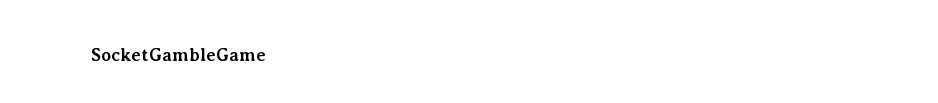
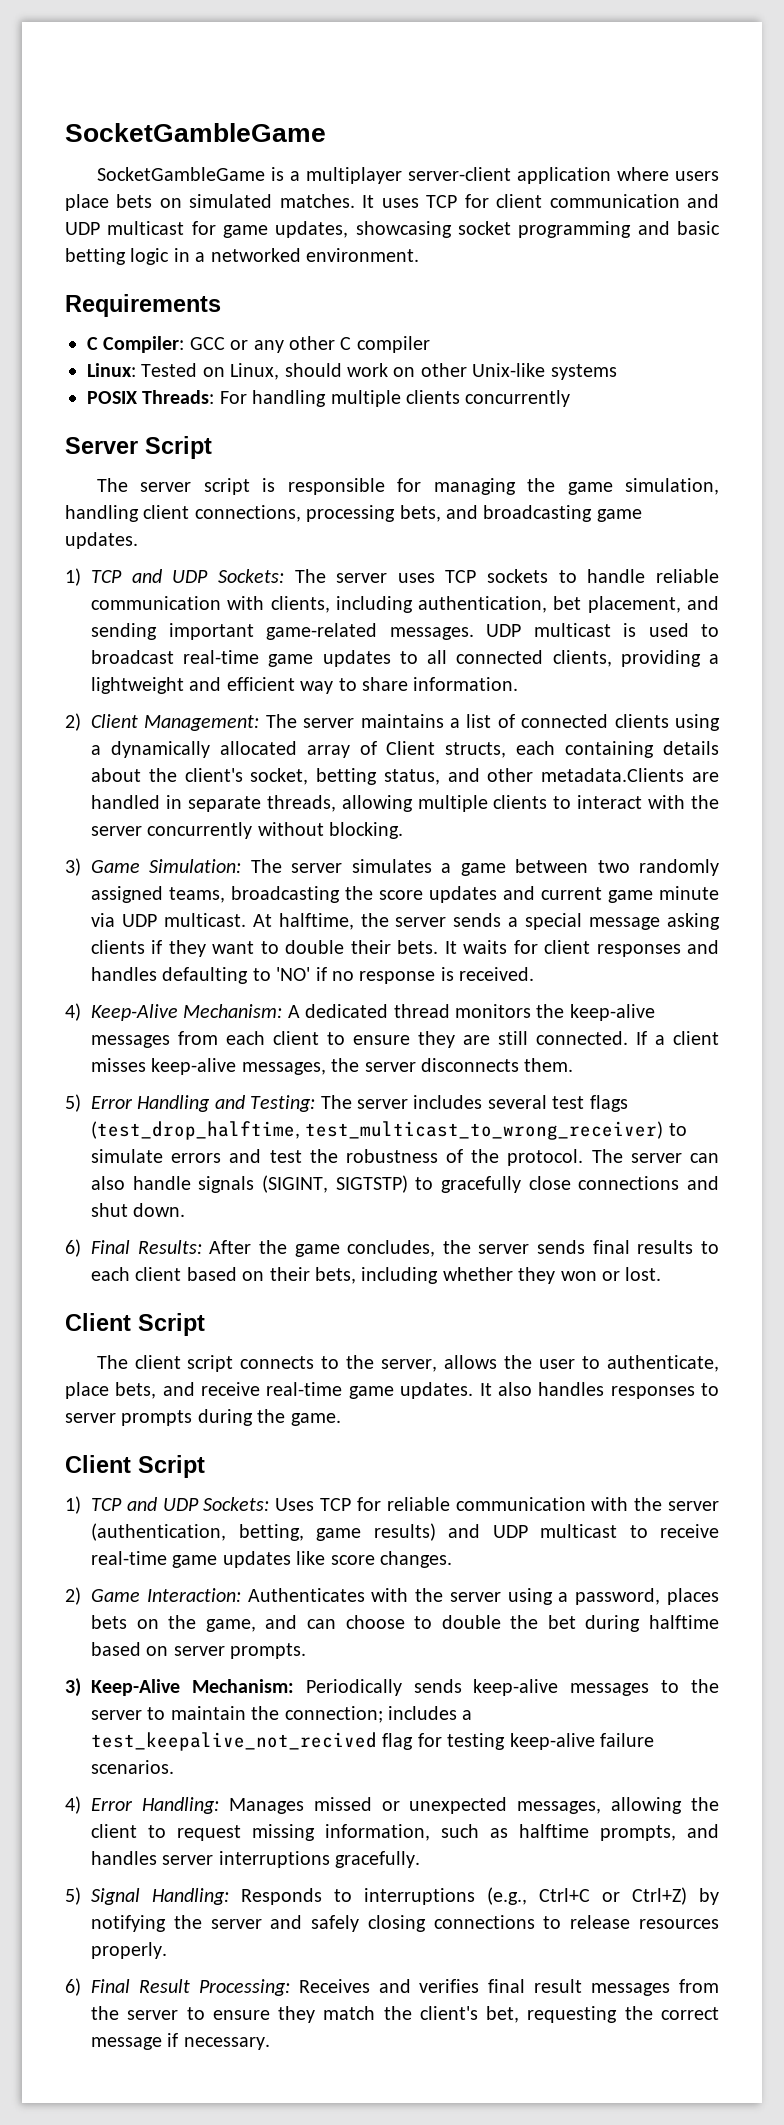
[91,48,266,61] SocketGambleGame -> [65,123,326,142] [96,167,719,184] [65,194,719,211] [65,221,720,238] [65,248,419,265] [65,294,221,317] [87,336,430,353] [87,363,617,380] [87,390,571,407] [65,436,212,459] [96,478,719,495] [65,505,642,522] [65,532,138,549] [65,568,719,586] [91,596,719,613] [91,623,719,640] [91,650,719,667] [91,677,519,694] [65,713,720,731] [91,741,720,758] [91,768,719,785] [91,795,719,812] [91,822,404,839] [65,858,720,876] [91,886,719,903] [91,913,720,930] [91,940,719,957] [91,967,535,984] [65,1003,655,1021] [91,1031,719,1048] [91,1058,574,1075] [65,1094,628,1112] [91,1121,687,1140] [91,1149,719,1166] [91,1175,719,1193] [91,1203,186,1217] [65,1239,719,1257] [91,1267,662,1284] [65,1313,205,1336] [96,1355,719,1372] [65,1382,720,1399] [65,1409,341,1426] [65,1455,205,1478] [65,1496,720,1514] [91,1523,719,1541] [91,1551,452,1568] [65,1587,719,1605] [91,1615,719,1632] [91,1642,307,1659] [65,1678,719,1697] [91,1706,473,1723] [91,1732,654,1751] [91,1760,174,1774] [65,1796,719,1814] [91,1824,719,1841] [91,1851,421,1868] [65,1887,719,1905] [91,1915,719,1932] [91,1942,167,1959] [65,1978,720,1996] [91,2006,719,2023] [91,2033,270,2050] SocketGambleGame // SocketGambleGame is a multiplayer server-client application where users place bets on simulated matches. It uses TCP for client communication and UDP multicast for game updates, showcasing socket programming and basic betting logic in a networked environment. // Requirements // C Compiler: GCC or any other C compiler // Linux: Tested on Linux, should work on other Unix-like systems // POSIX Threads: For handling multiple clients concurrently // Server Script // The server script is responsible for managing the game simulation, handling client connections, processing bets, and broadcasting game updates. // 1) TCP and UDP Sockets: The server uses TCP sockets to handle reliable communication with clients, including authentication, bet placement, and sending important game-related messages. UDP multicast is used to broadcast real-time game updates to all connected clients, providing a lightweight and efficient way to share information. // 2) Client Management: The server maintains a list of connected clients using a dynamically allocated array of Client structs, each containing details about the client's socket, betting status, and other metadata.Clients are handled in separate threads, allowing multiple clients to interact with the server concurrently without blocking. // 3) Game Simulation: The server simulates a game between two randomly assigned teams, broadcasting the score updates and current game minute via UDP multicast. At halftime, the server sends a special message asking clients if they want to double their bets. It waits for client responses and handles defaulting to 'NO' if no response is received. // 4) Keep-Alive Mechanism: A dedicated thread monitors the keep-alive messages from each client to ensure they are still connected. If a client misses keep-alive messages, the server disconnects them. // 5) Error Handling and Testing: The server includes several test flags (test_drop_halftime, test_multicast_to_wrong_receiver) to simulate errors and test the robustness of the protocol. The server can also handle signals (SIGINT, SIGTSTP) to gracefully close connections and shut down. // 6) Final Results: After the game concludes, the server sends final results to each client based on their bets, including whether they won or lost. // Client Script // The client script connects to the server, allows the user to authenticate, place bets, and receive real-time game updates. It also handles responses to server prompts during the game. // Client Script // 1) TCP and UDP Sockets: Uses TCP for reliable communication with the server (authentication, betting, game results) and UDP multicast to receive real-time game updates like score changes. // 2) Game Interaction: Authenticates with the server using a password, places bets on the game, and can choose to double the bet during halftime based on server prompts. // 3) Keep-Alive Mechanism: Periodically sends keep-alive messages to the server to maintain the connection; includes a test_keepalive_not_recived flag for testing keep-alive failure scenarios. // 4) Error Handling: Manages missed or unexpected messages, allowing the client to request missing information, such as halftime prompts, and handles server interruptions gracefully. // 5) Signal Handling: Responds to interruptions (e.g., Ctrl+C or Ctrl+Z) by notifying the server and safely closing connections to release resources properly. // 6) Final Result Processing: Receives and verifies final result messages from the server to ensure they match the client's bet, requesting the correct message if necessary.

